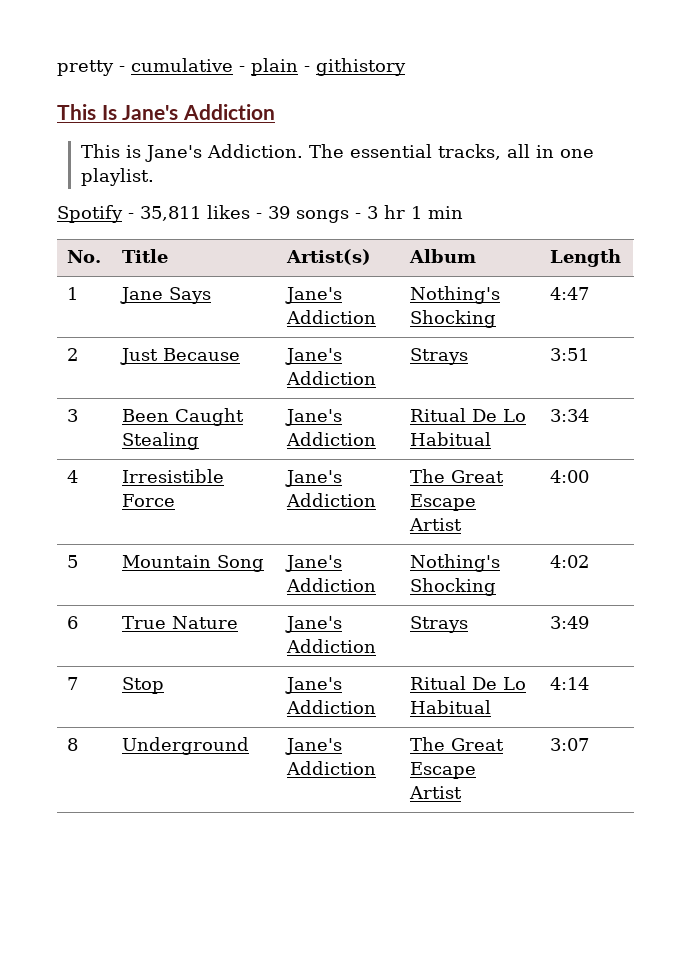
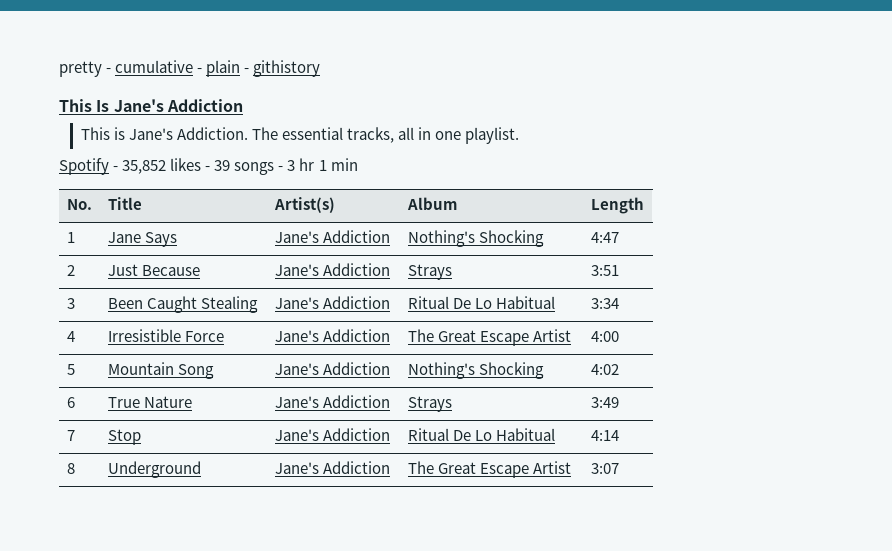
[140,206,201,221] 35,811 -> [122,160,167,174] 35,852

